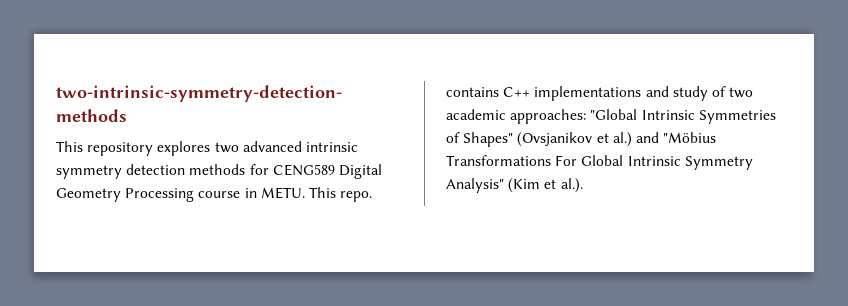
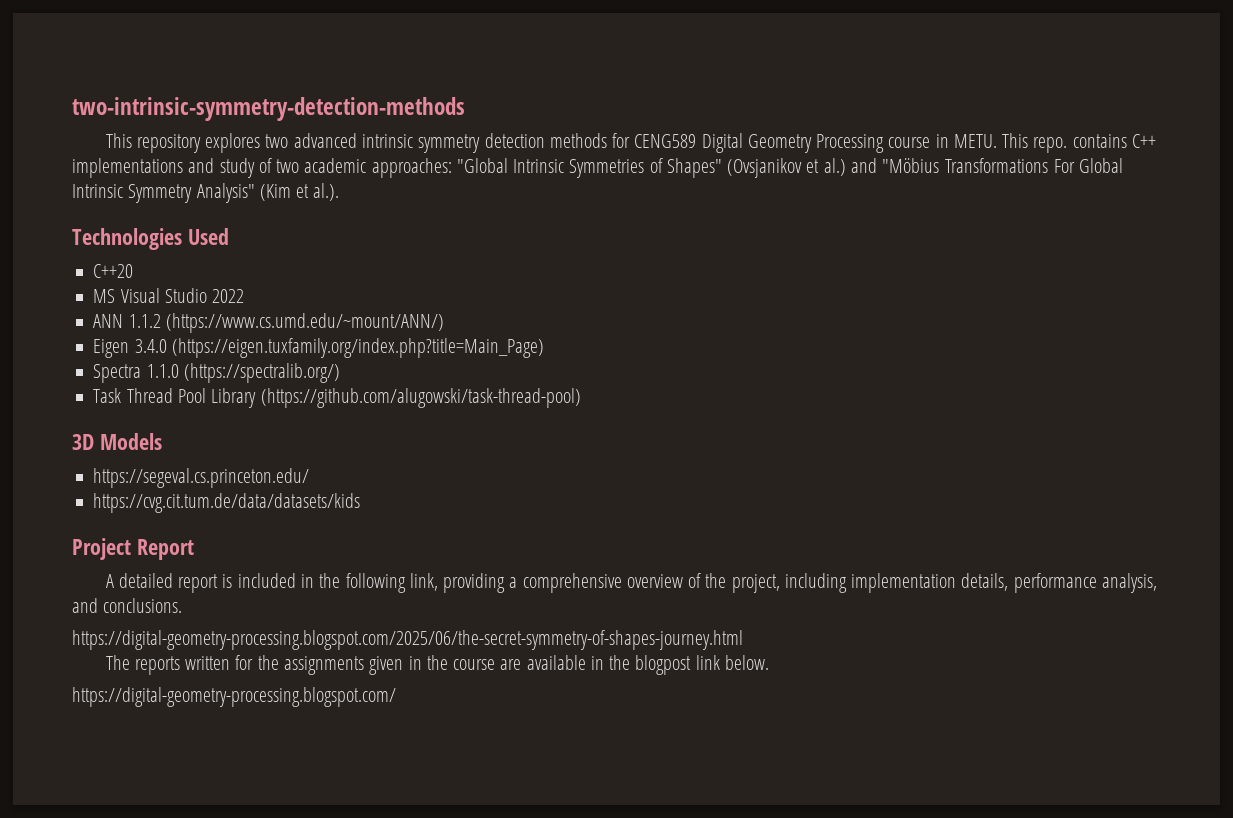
(583, 185) none -> [72,228,229,250] [93,264,134,278] [93,288,245,303] [93,313,444,333] [93,338,544,358] [93,363,340,383] [93,388,581,408] [72,433,162,450] [93,468,310,488] [93,493,361,513] [72,538,194,560] [105,573,1157,593] [72,598,183,613] [72,630,743,650] [105,655,769,675] [72,687,396,707] // Technologies Used // C++20 // MS Visual Studio 2022 // ANN 1.1.2 (https://www.cs.umd.edu/~mount/ANN/) // Eigen 3.4.0 (https://eigen.tuxfamily.org/index.php?title=Main_Page) // Spectra 1.1.0 (https://spectralib.org/) // Task Thread Pool Library (https://github.com/alugowski/task-thread-pool) // 3D Models // https://segeval.cs.princeton.edu/ // https://cvg.cit.tum.de/data/datasets/kids // Project Report // A detailed report is included in the following link, providing a comprehensive overview of the project, including implementation details, performance analysis, and conclusions. // https://digital-geometry-processing.blogspot.com/2025/06/the-secret-symmetry-of-shapes-journey.html // The reports written for the assignments given in the course are available in the blogpost link below. // https://digital-geometry-processing.blogspot.com/

